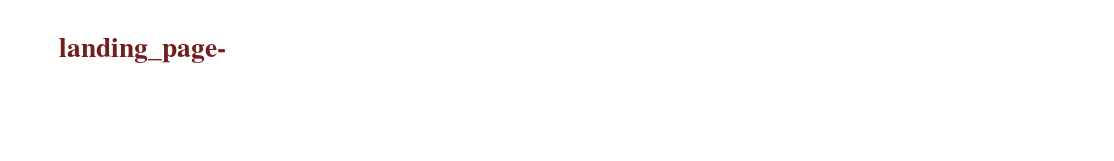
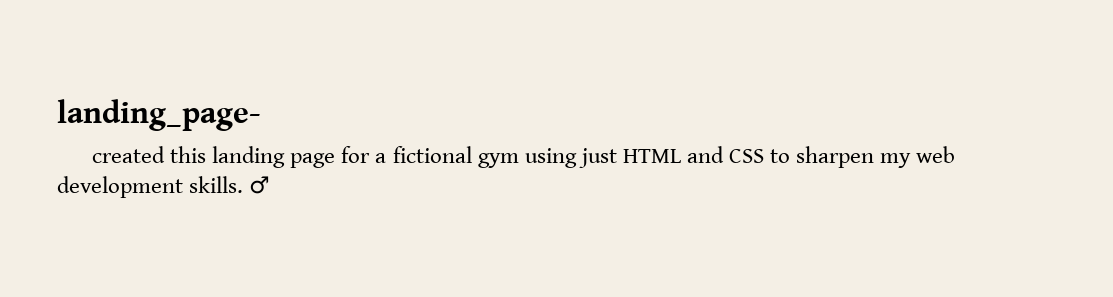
(226, 50) none -> [92,146,956,168] [57,176,271,198] // created this landing page for a fictional gym using just HTML and CSS to sharpen my web development skills. ♂

